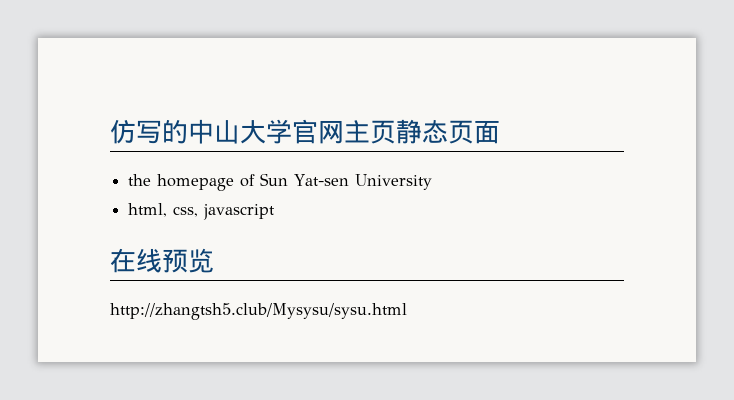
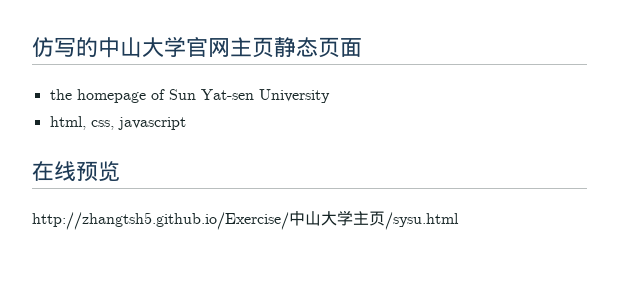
[110,303,407,320] http://zhangtsh5.club/Mysysu/sysu.html -> [32,210,459,230] http://zhangtsh5.github.io/Exercise/中山大学主页/sysu.html

